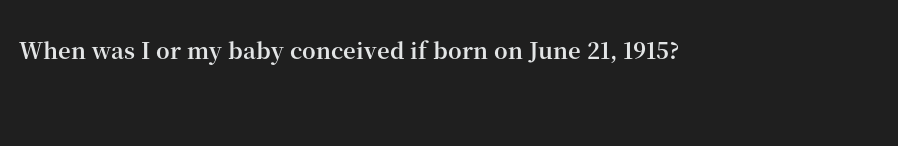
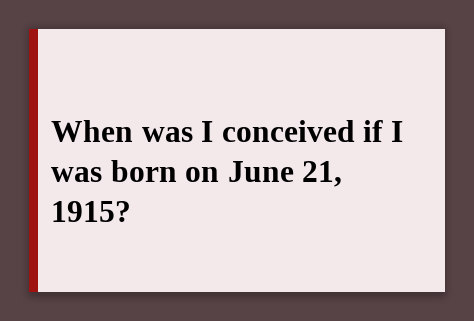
[156,40,429,65] or my baby conceived if -> [221,120,403,142] [51,167,102,182] conceived if I was

